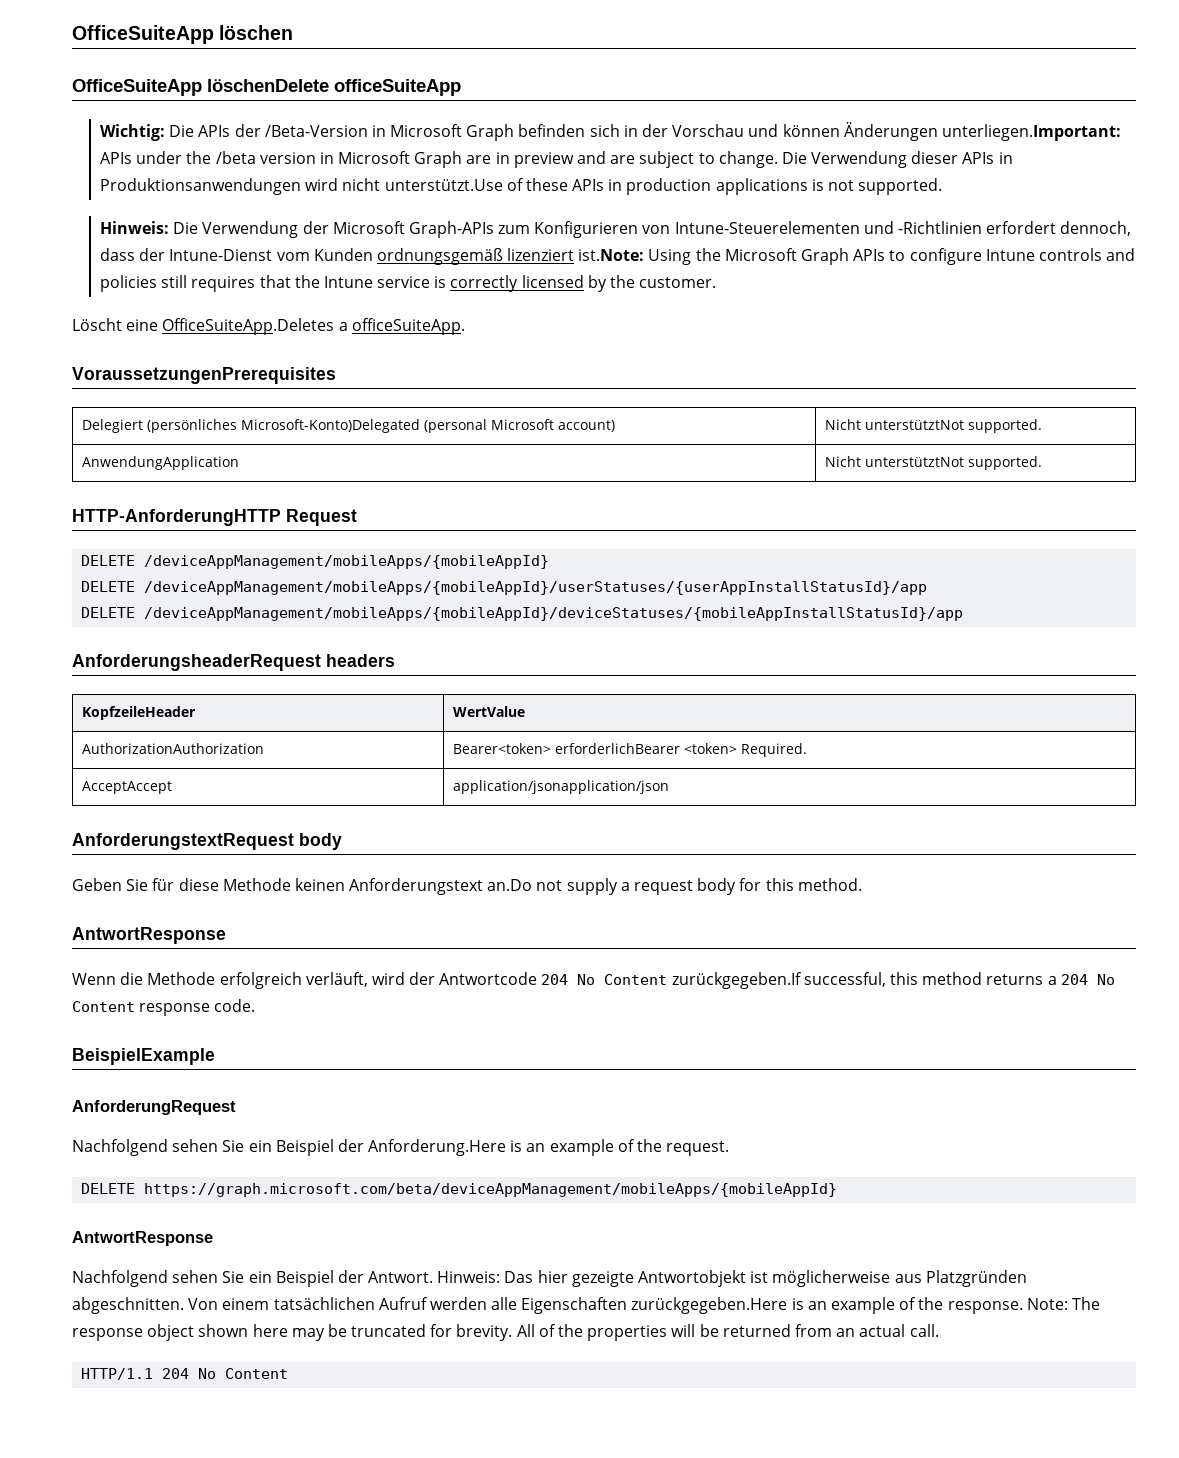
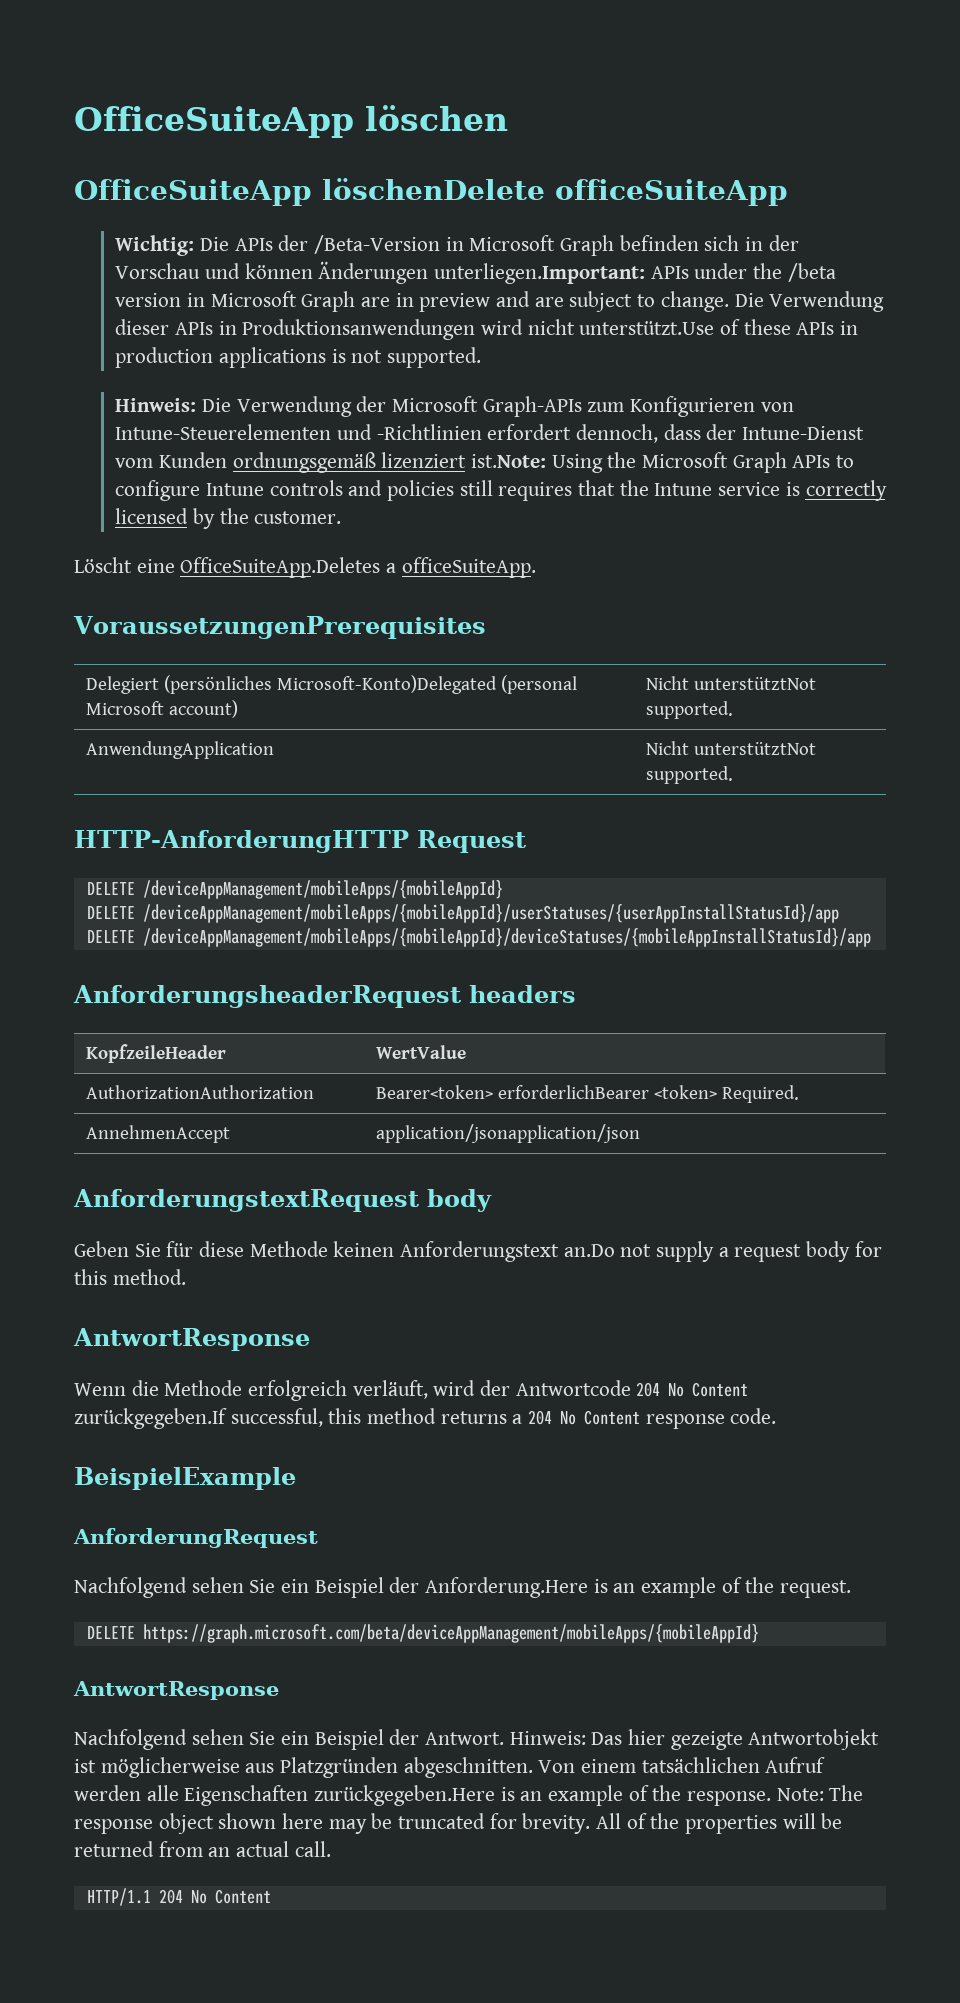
[81,781,172,794] AcceptAccept -> [85,1125,230,1143] AnnehmenAccept

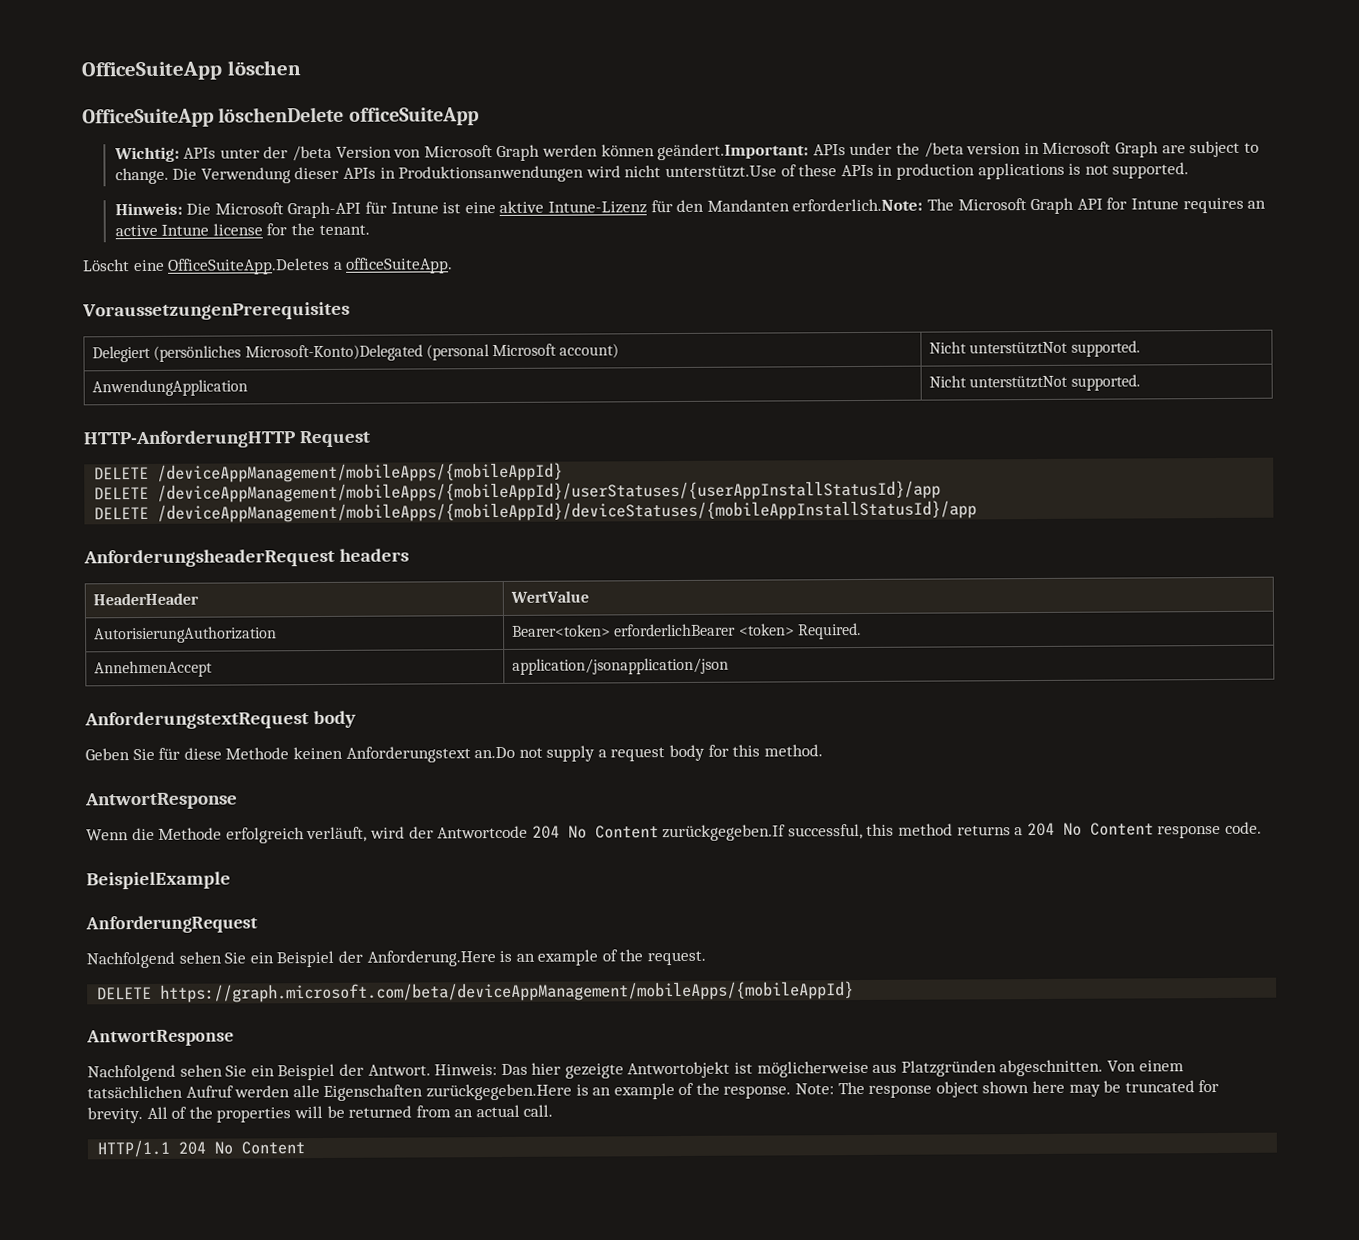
[200,235,799,256] [115,261,646,284] Die APIs der /Beta-Version in Microsoft Graph befinden sich in der Vorschau und können Änderungen unterliegen.Important: -> [183,143,810,162] APIs unter der /beta Version von Microsoft Graph werden können geändert.Important:
[395,291,564,312] in preview and are -> (1186, 149) none
[236,396,794,417] [115,424,865,443] [115,452,855,473] [115,480,887,501] [115,508,342,529] Verwendung der Microsoft Graph-APIs zum Konfigurieren von Intune-Steuerelementen und -Richtlinien erfordert dennoch, dass der Intune-Dienst vom Kunden ordnungsgemäß lizenziert ist.Note: Using the Microsoft Graph APIs to configure Intune controls and policies still requires that the Intune service is correctly licensed by the customer. -> [214,197,1267,219] [114,223,370,237] Microsoft Graph-API für Intune ist eine aktive Intune-Lizenz für den Mandanten erforderlich.Note: The Microsoft Graph API for Intune requires an active Intune license for the tenant.
[85,1044,226,1063] KopfzeileHeader -> [93,592,200,606] HeaderHeader
[85,1085,314,1099] AuthorizationAuthorization -> [94,626,278,644] AutorisierungAuthorization

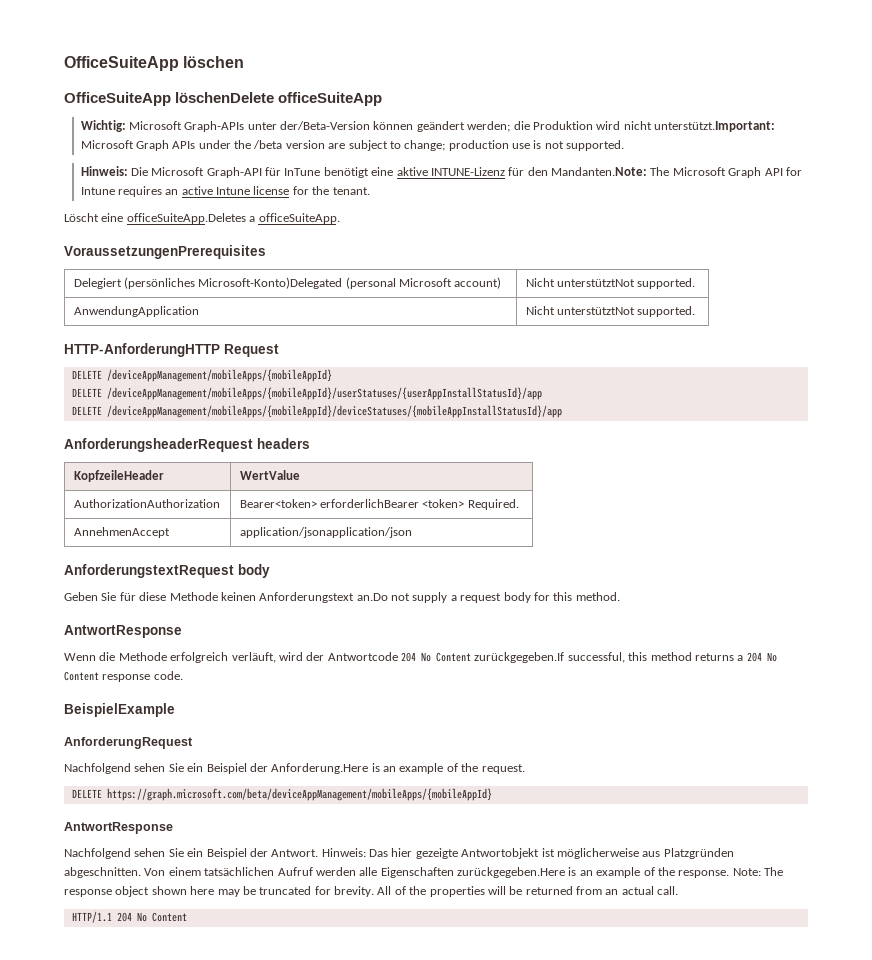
[183,143,810,162] APIs unter der /beta Version von Microsoft Graph werden können geändert.Important: -> [128,121,776,132] [80,140,169,151] Microsoft Graph-APIs unter der/Beta-Version können geändert werden; die Produktion wird nicht unterstützt.Important: Microsoft Graph
[1023,140,1259,158] [114,162,1065,185] in Microsoft Graph are subject to change. Die Verwendung dieser APIs in Produktionsanwendungen wird nicht unterstützt.Use of these APIs in production applications -> [328,140,531,151] are subject to change; production use
[390,202,462,214] Intune ist -> [284,167,369,178] InTune benötigt
[548,201,648,214] Intune-Lizenz -> [430,167,505,176] INTUNE-Lizenz
[706,198,924,212] Mandanten erforderlich.Note: -> [551,167,648,176] Mandanten.Note:
[167,257,331,275] OfficeSuiteApp.Deletes -> [126,213,246,224] officeSuiteApp.Deletes
[93,592,200,606] HeaderHeader -> [73,470,164,482] KopfzeileHeader
[94,626,278,644] AutorisierungAuthorization -> [73,499,220,508] AuthorizationAuthorization

